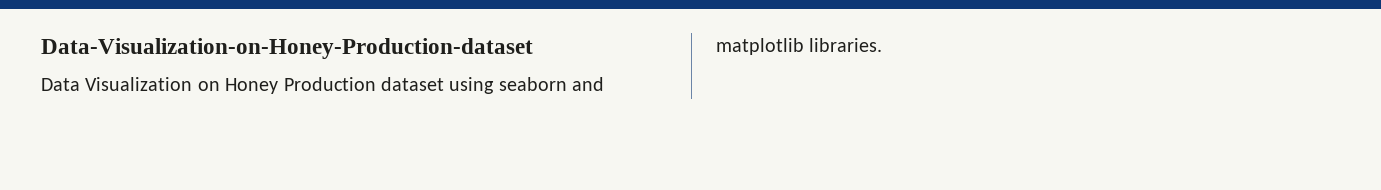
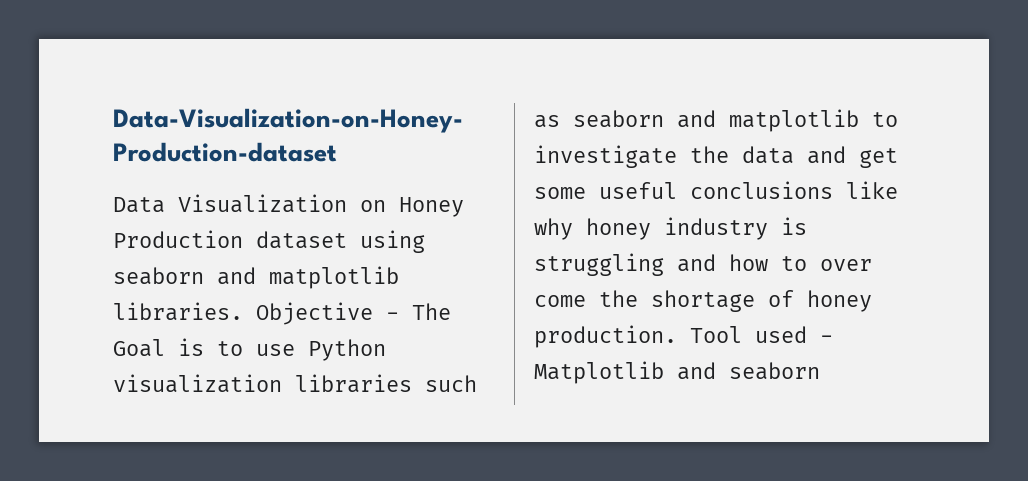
(883, 45) none -> [256,302,451,325] [113,338,386,361] [113,374,477,393] [534,109,898,132] [534,145,898,168] [534,181,898,199] [534,217,807,240] [534,253,872,276] [534,290,872,312] [534,325,833,348] [534,361,820,384] Objective - The Goal is to use Python visualization libraries such as seaborn and matplotlib to investigate the data and get some useful conclusions like why honey industry is struggling and how to over come the shortage of honey production. Tool used - Matplotlib and seaborn

